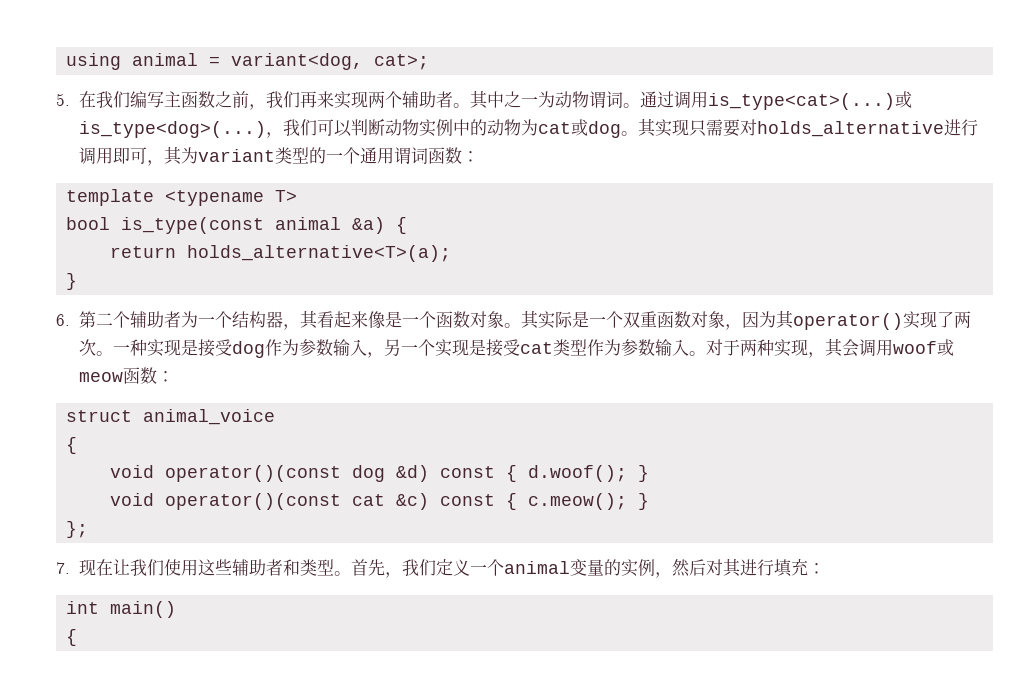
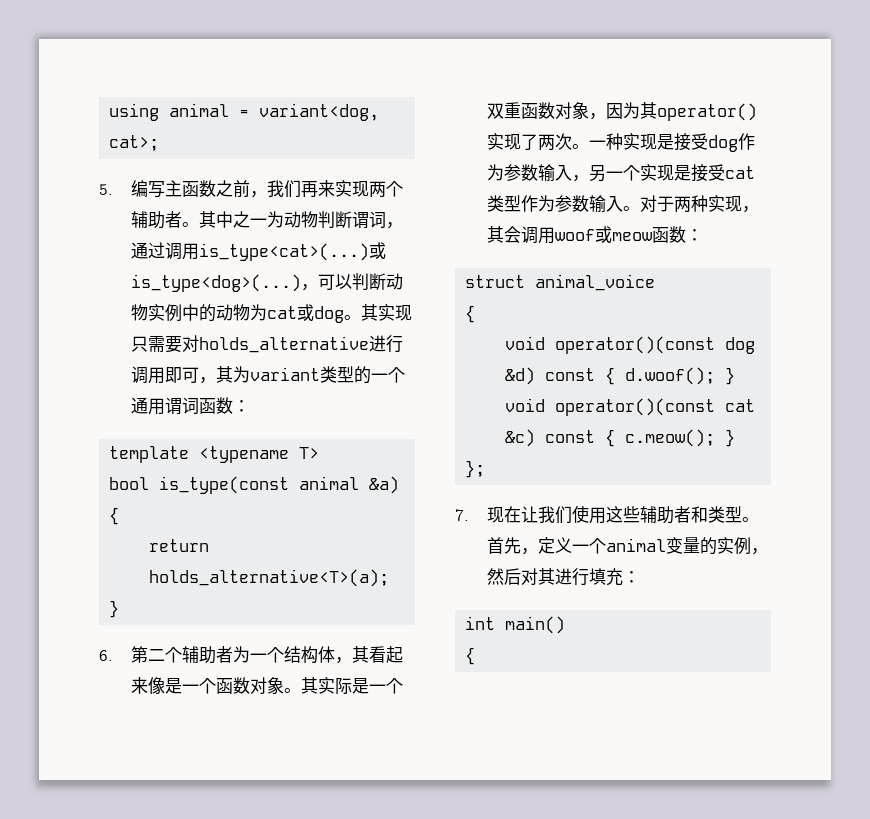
[78,91,130,108] 在我们 -> (113, 189) none
[588,91,640,108] 谓词。 -> [318,211,404,229] 判断谓词，
[282,119,317,136] 我们 -> (319, 287) none
[265,311,283,328] 器 -> [318,646,336,663] 体
[401,559,436,576] 我们 -> (539, 551) none

